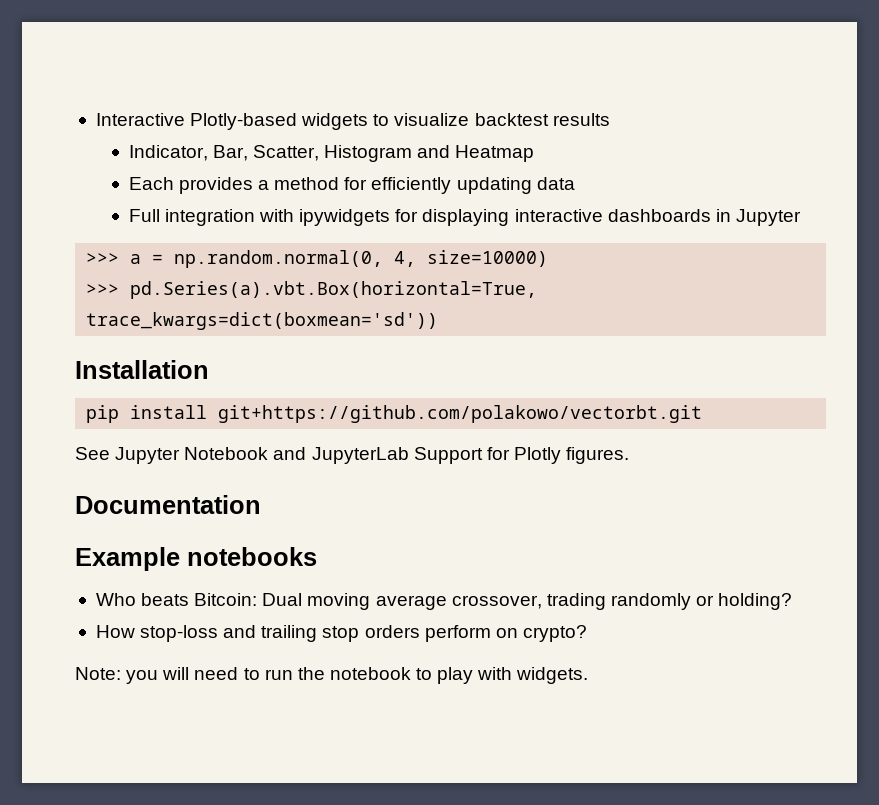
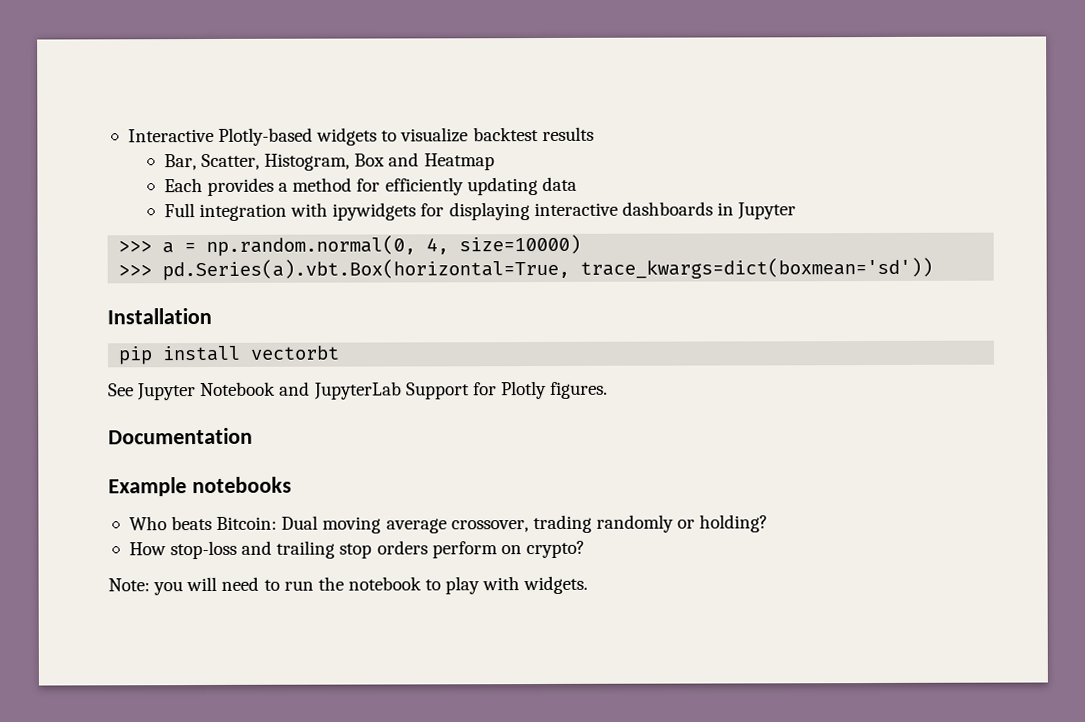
[128,145,208,161] Indicator, -> (594, 134) none
[324,145,413,162] Histogram -> [264,153,386,171] Histogram, Box
[218,405,703,423] git+https://github.com/polakowo/vectorbt.git -> [250,345,340,360] vectorbt

